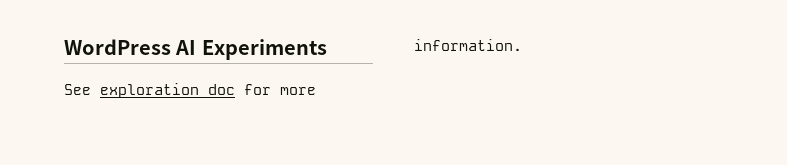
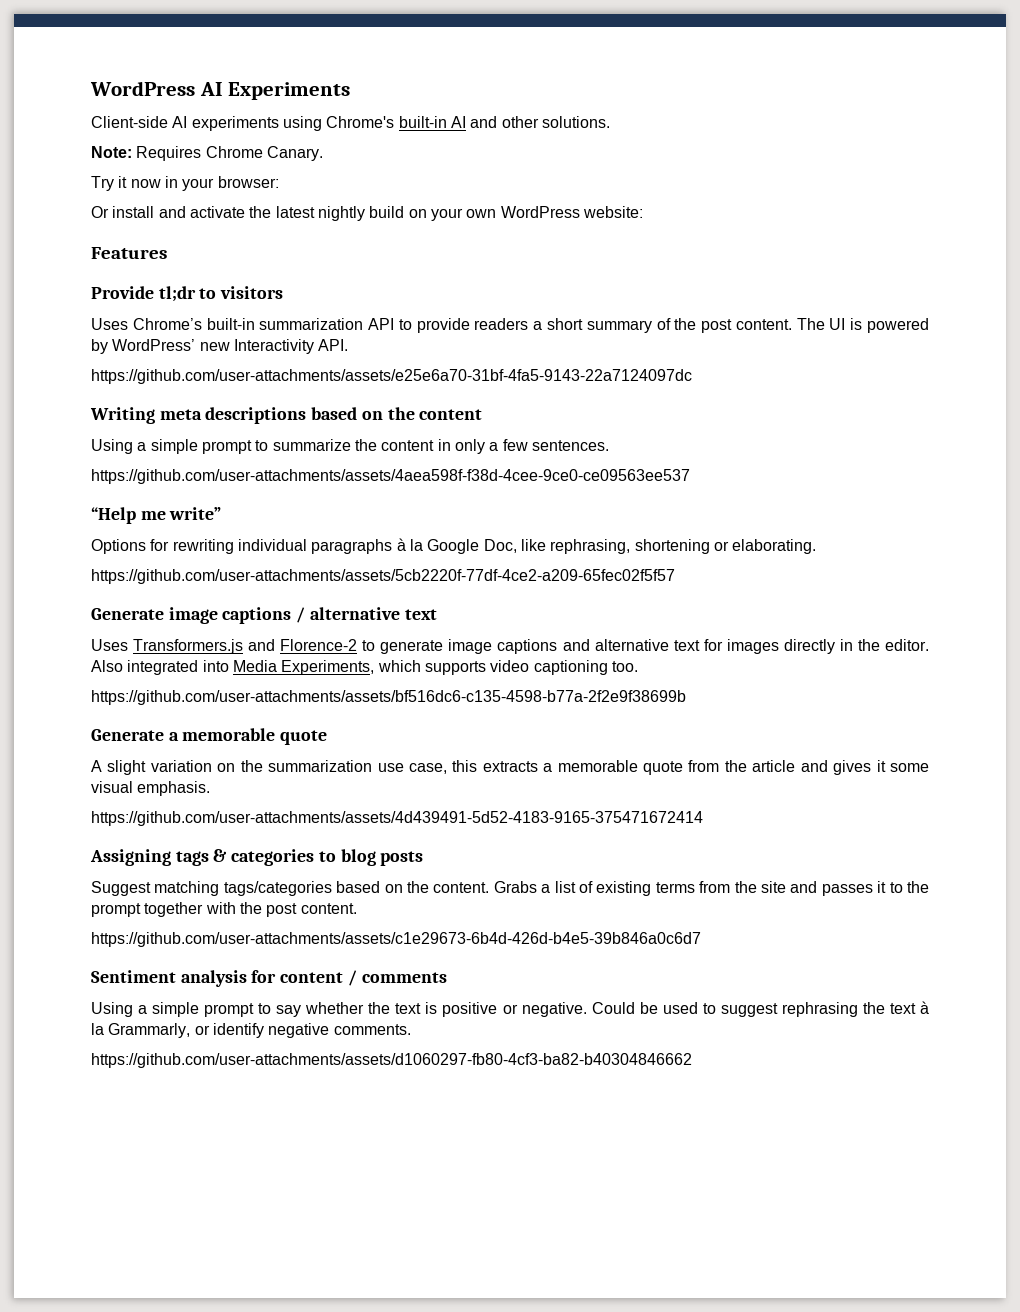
[64,83,316,98] [414,39,522,51] See exploration doc for more information. -> [91,116,610,131] [91,146,323,161] [91,176,279,191] [91,206,643,221] [91,247,167,259] [91,286,284,302] [91,318,930,333] [91,339,349,354] [91,369,692,384] [90,407,483,424] [91,439,609,454] [91,469,690,484] [91,507,222,524] [91,538,817,554] [91,569,675,584] [91,607,437,624] [91,639,929,654] [91,660,638,675] [91,690,686,705] [91,728,328,745] [91,760,930,775] [91,781,211,796] [91,811,703,826] [90,849,424,866] [91,881,929,896] [91,902,357,917] [91,932,701,947] [91,970,447,987] [91,1001,929,1017] [91,1023,411,1038] [91,1053,692,1068] Client-side AI experiments using Chrome's built-in AI and other solutions. // Note: Requires Chrome Canary. // Try it now in your browser: // Or install and activate the latest nightly build on your own WordPress website: // Features // Provide tl;dr to visitors // Uses Chrome’s built-in summarization API to provide readers a short summary of the post content. The UI is powered by WordPress’ new Interactivity API. // https://github.com/user-attachments/assets/e25e6a70-31bf-4fa5-9143-22a7124097dc // Writing meta descriptions based on the content // Using a simple prompt to summarize the content in only a few sentences. // https://github.com/user-attachments/assets/4aea598f-f38d-4cee-9ce0-ce09563ee537 // “Help me write” // Options for rewriting individual paragraphs à la Google Doc, like rephrasing, shortening or elaborating. // https://github.com/user-attachments/assets/5cb2220f-77df-4ce2-a209-65fec02f5f57 // Generate image captions / alternative text // Uses Transformers.js and Florence-2 to generate image captions and alternative text for images directly in the editor. Also integrated into Media Experiments, which supports video captioning too. // https://github.com/user-attachments/assets/bf516dc6-c135-4598-b77a-2f2e9f38699b // Generate a memorable quote // A slight variation on the summarization use case, this extracts a memorable quote from the article and gives it some visual emphasis. // https://github.com/user-attachments/assets/4d439491-5d52-4183-9165-375471672414 // Assigning tags & categories to blog posts // Suggest matching tags/categories based on the content. Grabs a list of existing terms from the site and passes it to the prompt together with the post content. // https://github.com/user-attachments/assets/c1e29673-6b4d-426d-b4e5-39b846a0c6d7 // Sentiment analysis for content / comments // Using a simple prompt to say whether the text is positive or negative. Could be used to suggest rephrasing the text à la Grammarly, or identify negative comments. // https://github.com/user-attachments/assets/d1060297-fb80-4cf3-ba82-b40304846662

